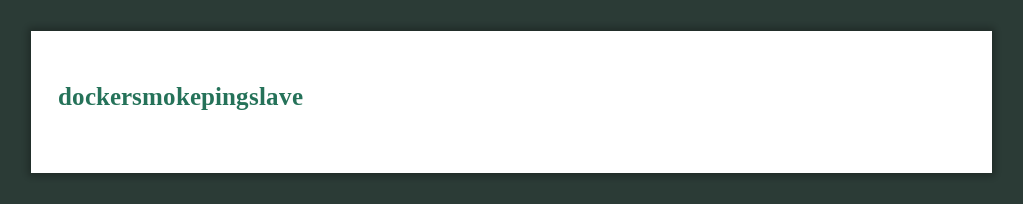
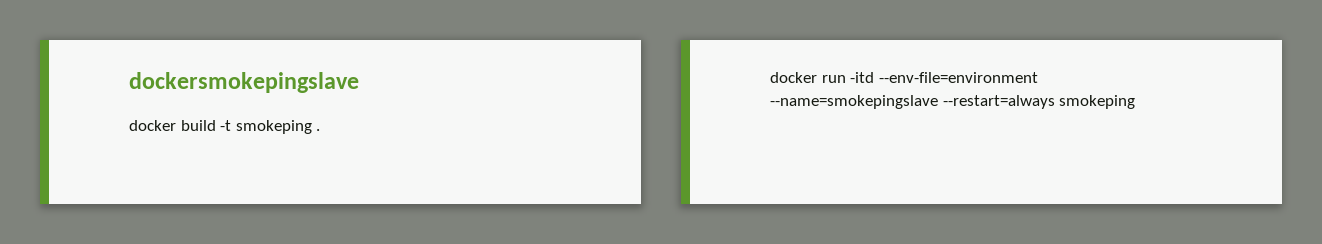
(303, 98) none -> [129,120,321,134] [770,72,1038,83] [770,95,1136,109] // docker build -t smokeping . // docker run -itd --env-file=environment --name=smokepingslave --restart=always smokeping

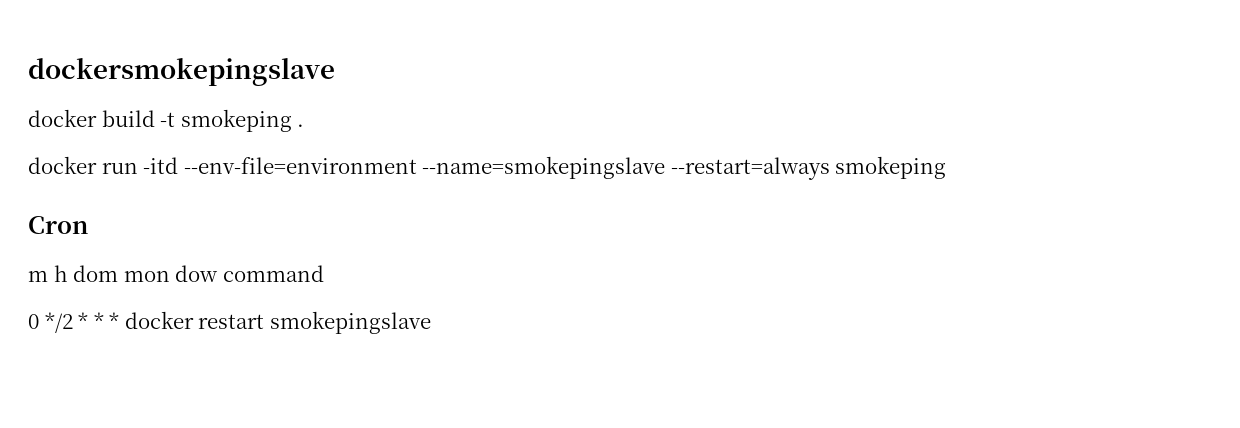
(1136, 102) none -> [28,216,88,234] [28,265,324,282] [28,311,431,334] // Cron // m h dom mon dow command // 0 */2 * * * docker restart smokepingslave

